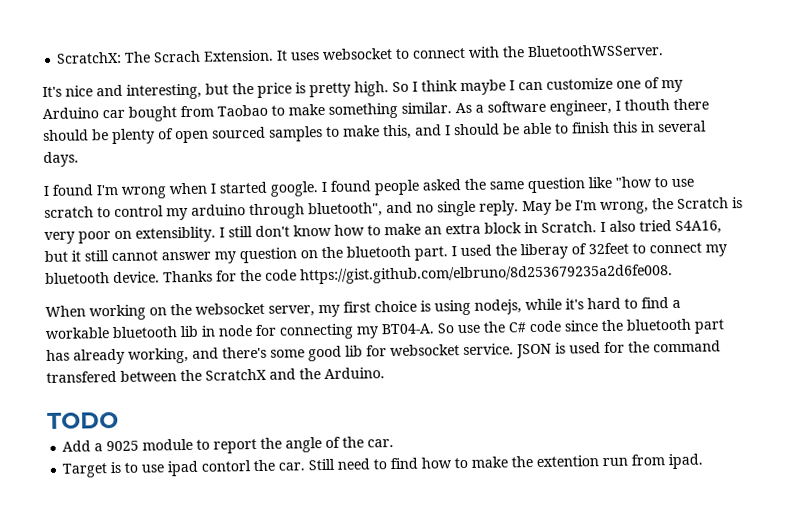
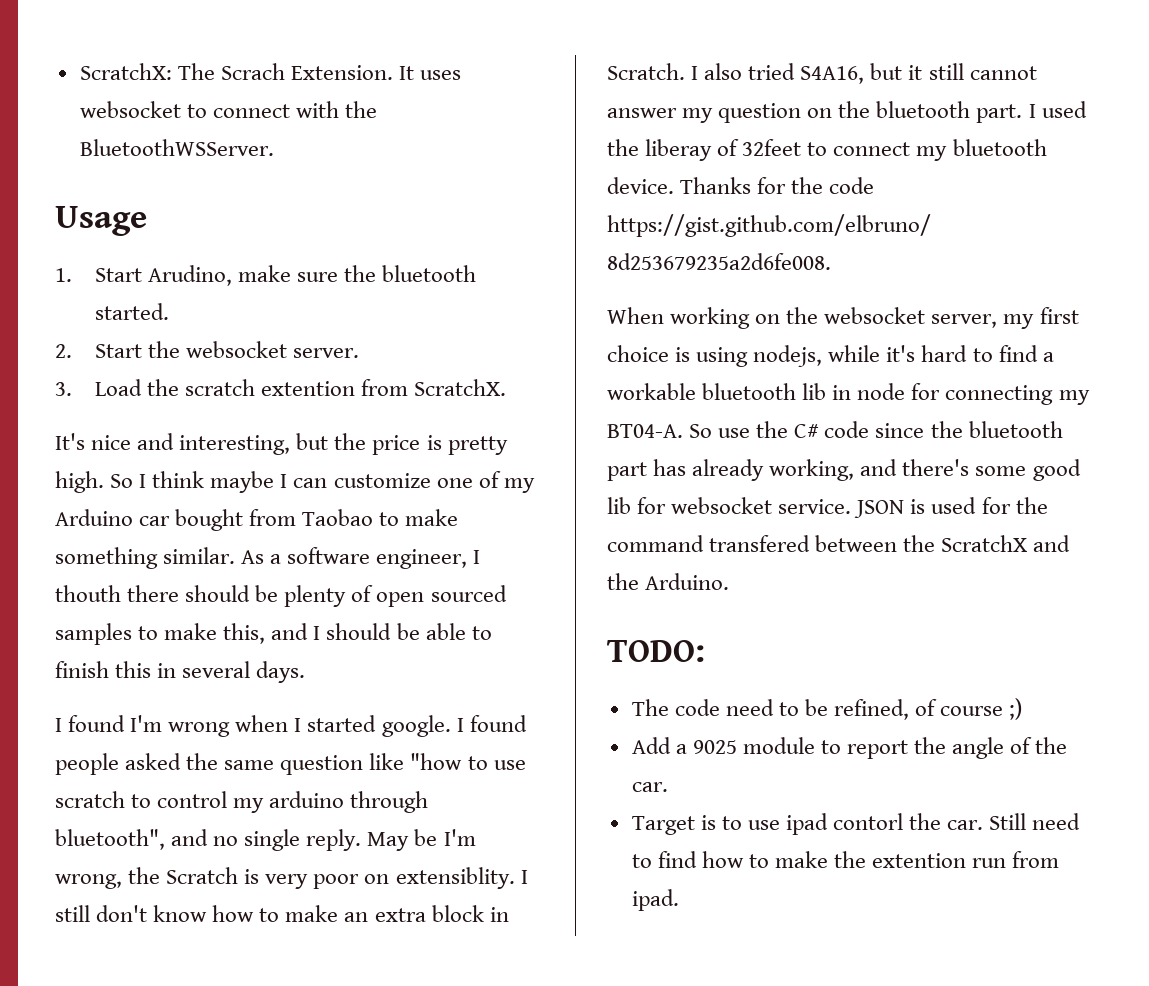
(665, 51) none -> [55,206,147,236] [55,265,476,286] [94,303,169,320] [55,341,359,358] [55,379,506,396] // Usage // 1. Start Arudino, make sure the bluetooth started. // 2. Start the websocket server. // 3. Load the scratch extention from ScratchX.
[47,411,119,429] TODO -> [607,640,705,662] [631,698,1023,720] TODO: // The code need to be refined, of course ;)

